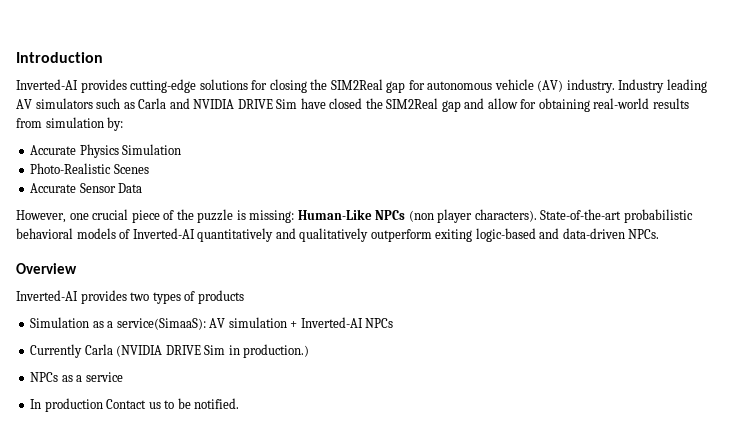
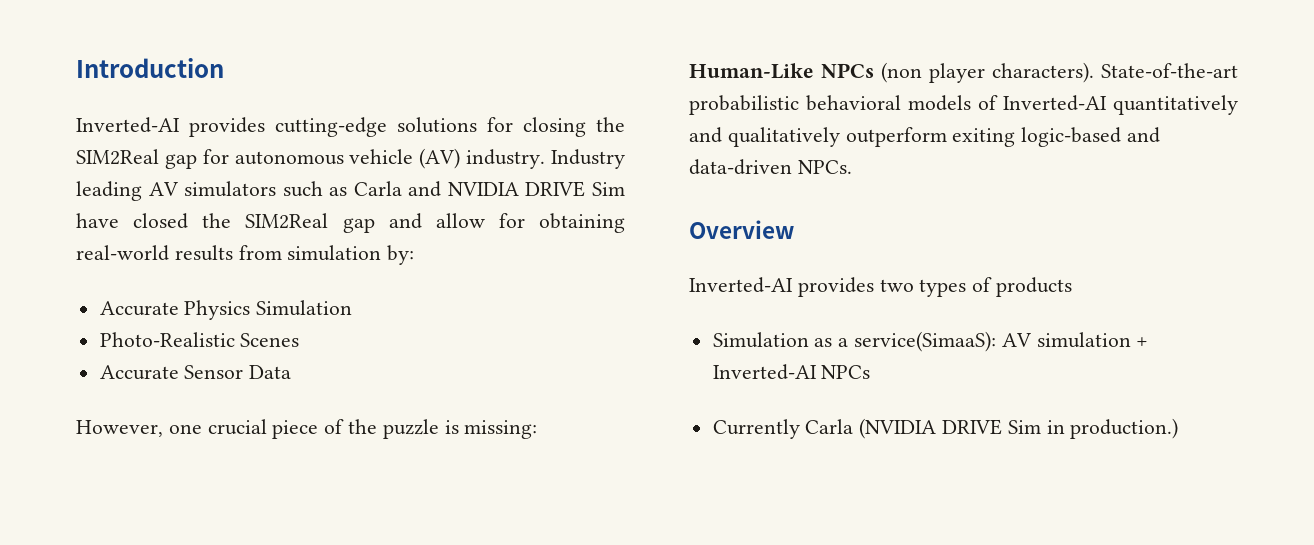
[30,372,123,382] [30,398,240,412] // NPCs as a service // In production Contact us to be notified. -> (1179, 428) none

